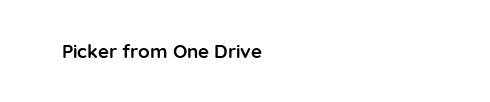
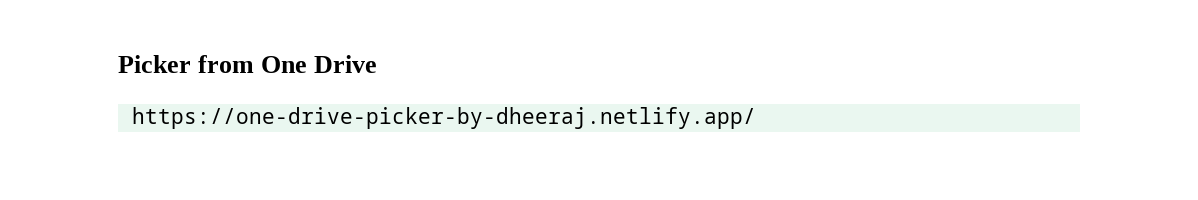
(263, 51) none -> [131,107,756,129] // https://one-drive-picker-by-dheeraj.netlify.app/

